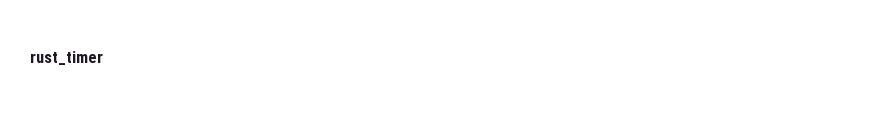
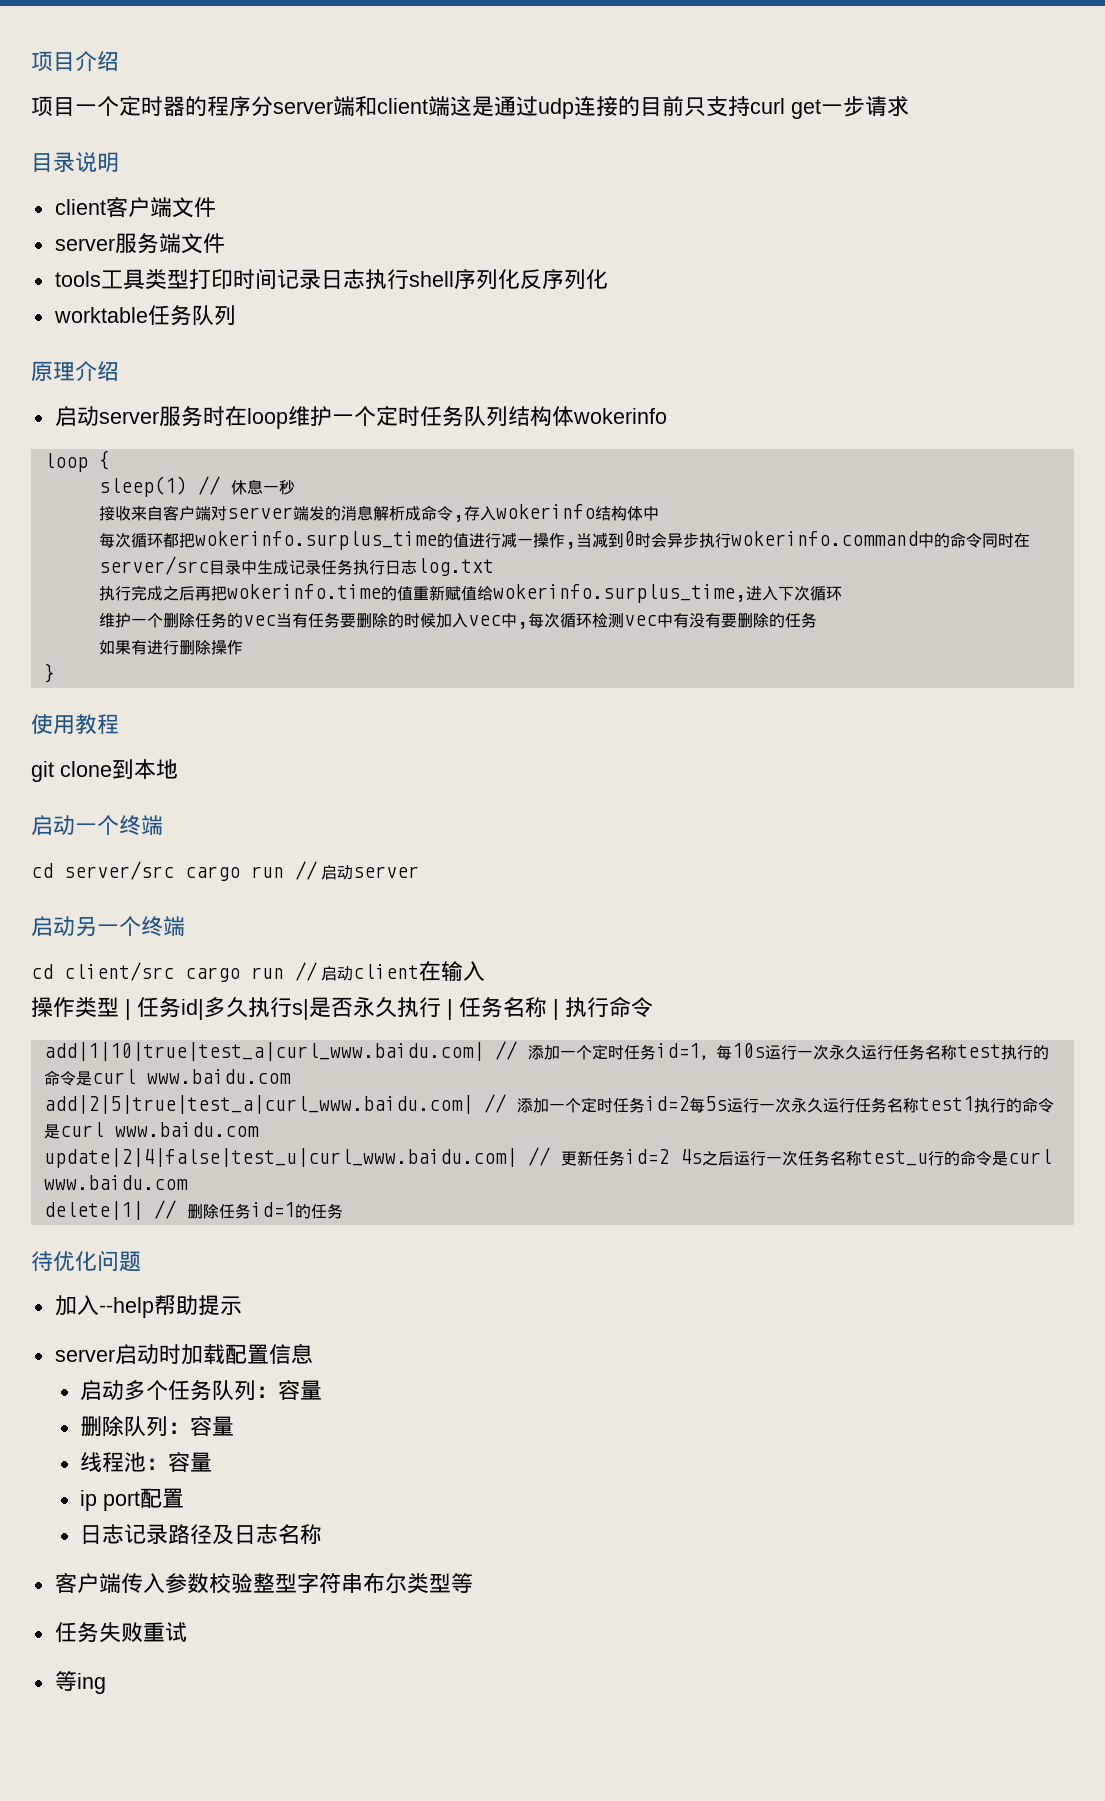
[30,51,103,65] rust_timer -> [31,51,119,72] [31,95,909,119] [31,152,119,173] [54,197,216,218] [54,233,225,254] [54,268,608,290] [53,305,236,326] [31,361,119,382] [54,406,667,429] [43,450,110,472] [98,476,295,497] [98,504,659,522] [98,531,1030,550] [98,556,494,576] [98,584,842,603] [98,612,817,629] [98,640,243,655] [43,663,55,683] [31,714,119,735] [31,759,178,782] [31,815,163,836] [31,861,420,881] [31,916,185,937] [31,961,486,982] [31,996,653,1020] [43,1041,1049,1061] [43,1069,291,1086] [43,1094,1054,1114] [43,1122,259,1139] [43,1147,1052,1168] [43,1175,188,1190] [43,1200,343,1220] [31,1250,141,1272] [54,1295,242,1318] [54,1343,313,1365] [80,1380,323,1401] [80,1416,235,1437] [80,1452,213,1473] [80,1488,185,1511] [80,1524,323,1545] [54,1573,473,1594] [54,1622,187,1643] [54,1671,106,1694] 项目介绍 // 项目一个定时器的程序分server端和client端这是通过udp连接的目前只支持curl get一步请求 // 目录说明 // client客户端文件 // server服务端文件 // tools工具类型打印时间记录日志执行shell序列化反序列化 // worktable任务队列 // 原理介绍 // 启动server服务时在loop维护一个定时任务队列结构体wokerinfo // loop { // sleep(1) // 休息一秒 // 接收来自客户端对server端发的消息解析成命令,存入wokerinfo结构体中 // 每次循环都把wokerinfo.surplus_time的值进行减一操作,当减到0时会异步执行wokerinfo.command中的命令同时在server/src目录中生成记录任务执行日志log.txt // 执行完成之后再把wokerinfo.time的值重新赋值给wokerinfo.surplus_time,进入下次循环 // 维护一个删除任务的vec当有任务要删除的时候加入vec中,每次循环检测vec中有没有要删除的任务 // 如果有进行删除操作 // } // 使用教程 // git clone到本地 // 启动一个终端 // cd server/src cargo run // 启动server // 启动另一个终端 // cd client/src cargo run // 启动client在输入 // 操作类型 | 任务id|多久执行s|是否永久执行 | 任务名称 | 执行命令 // add|1|10|true|test_a|curl_www.baidu.com| // 添加一个定时任务id=1，每10s运行一次永久运行任务名称test执行的命令是curl www.baidu.com // add|2|5|true|test_a|curl_www.baidu.com| // 添加一个定时任务id=2每5s运行一次永久运行任务名称test1执行的命令是curl www.baidu.com // update|2|4|false|test_u|curl_www.baidu.com| // 更新任务id=2 4s之后运行一次任务名称test_u行的命令是curl www.baidu.com // delete|1| // 删除任务id=1的任务 // 待优化问题 // 加入--help帮助提示 // server启动时加载配置信息 // 启动多个任务队列：容量 // 删除队列：容量 // 线程池：容量 // ip port配置 // 日志记录路径及日志名称 // 客户端传入参数校验整型字符串布尔类型等 // 任务失败重试 // 等ing

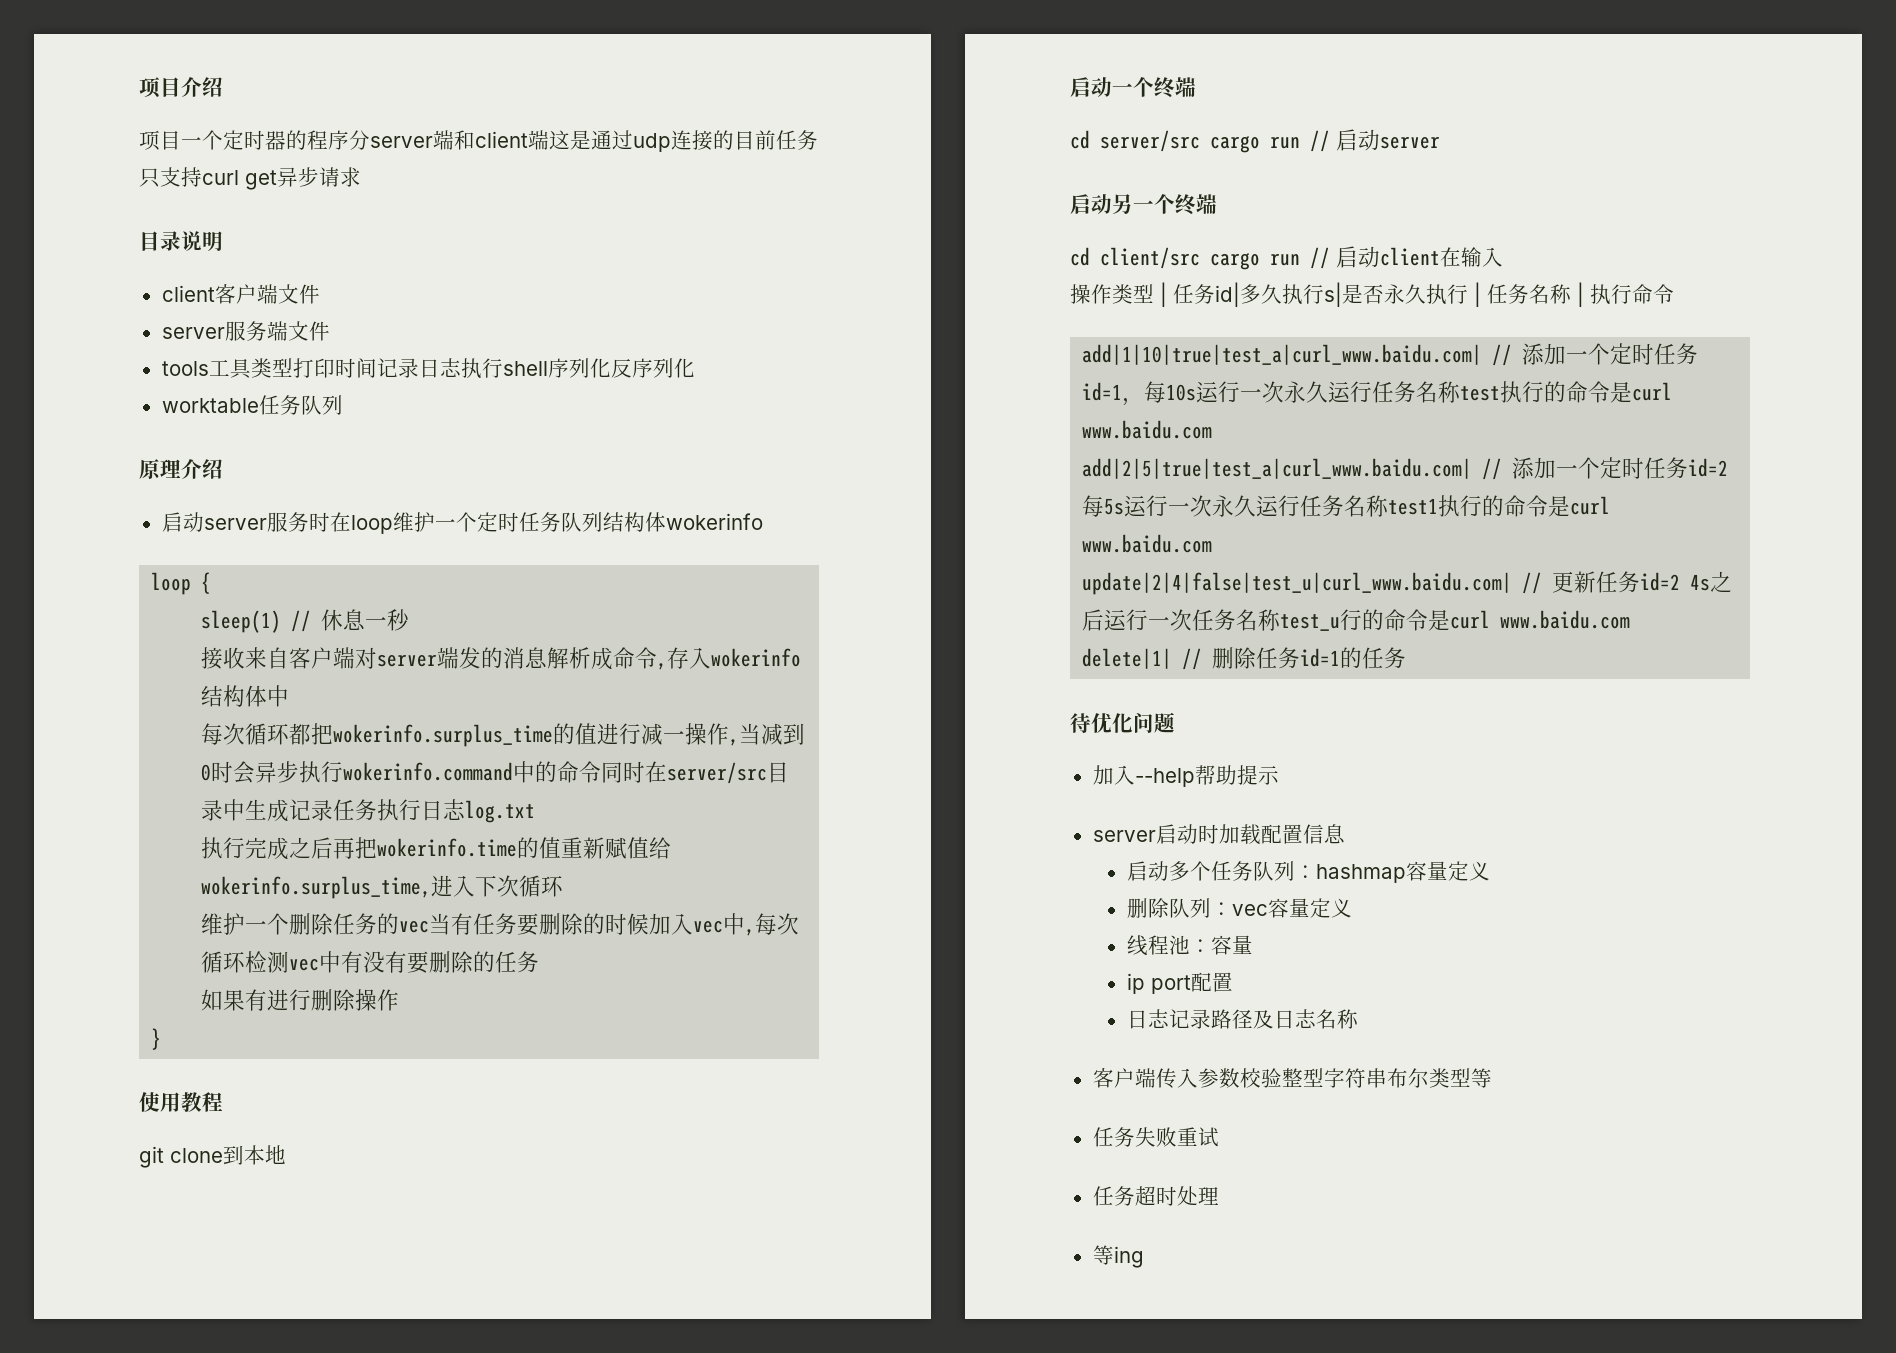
(684, 105) none -> [776,130,818,150] 任务
[821,104,843,114] 一 -> [277,167,298,187] 异
[278,1380,323,1400] 容量 -> [1315,861,1490,883] hashmap容量定义
[190,1416,235,1436] 容量 -> [1231,898,1352,918] vec容量定义
(187, 1632) none -> [1092,1186,1219,1206] // 任务超时处理

